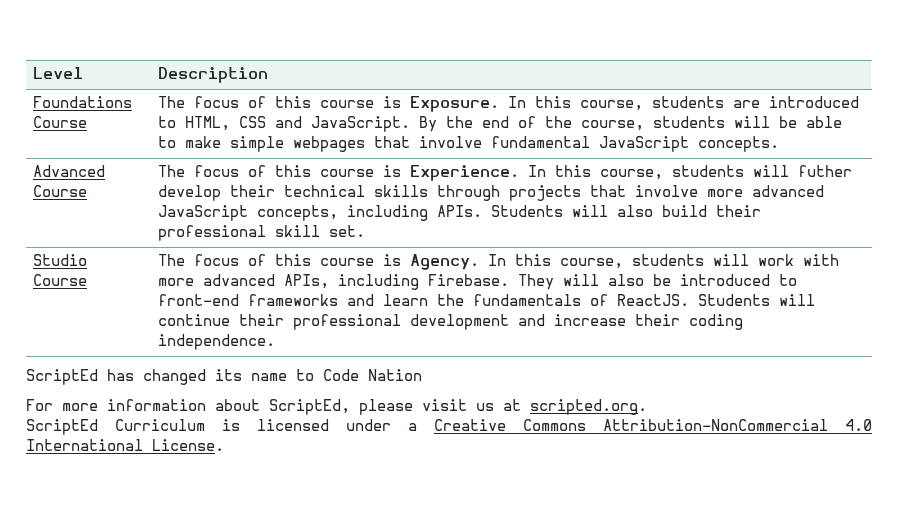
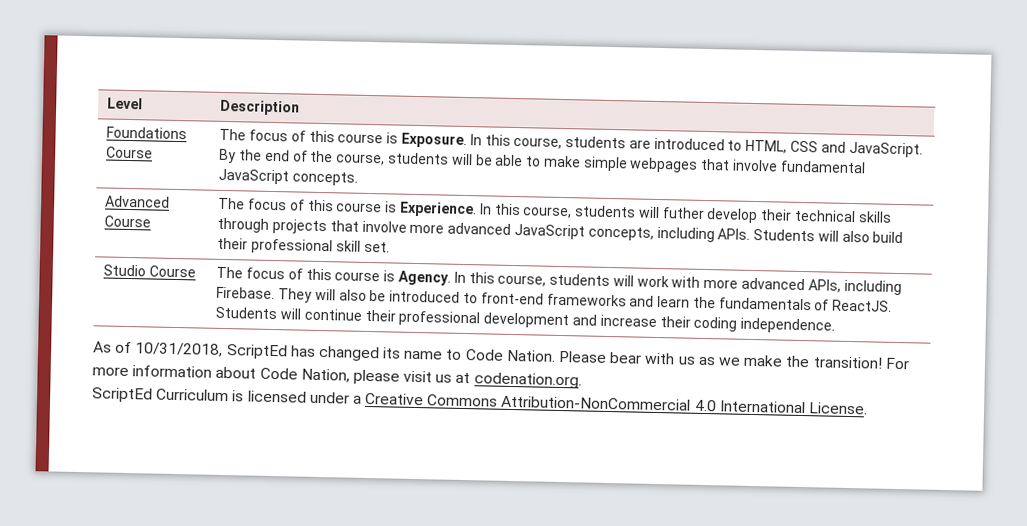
(275, 342) none -> [93,341,224,357] As of 10/31/2018,
[368,369,422,381] Nation // -> [505,349,883,369] Nation. Please bear with us as we make the transition!
[269,399,350,415] ScriptEd, -> [259,367,350,383] Code Nation,
[530,399,647,415] scripted.org. -> [473,372,582,389] codenation.org.

